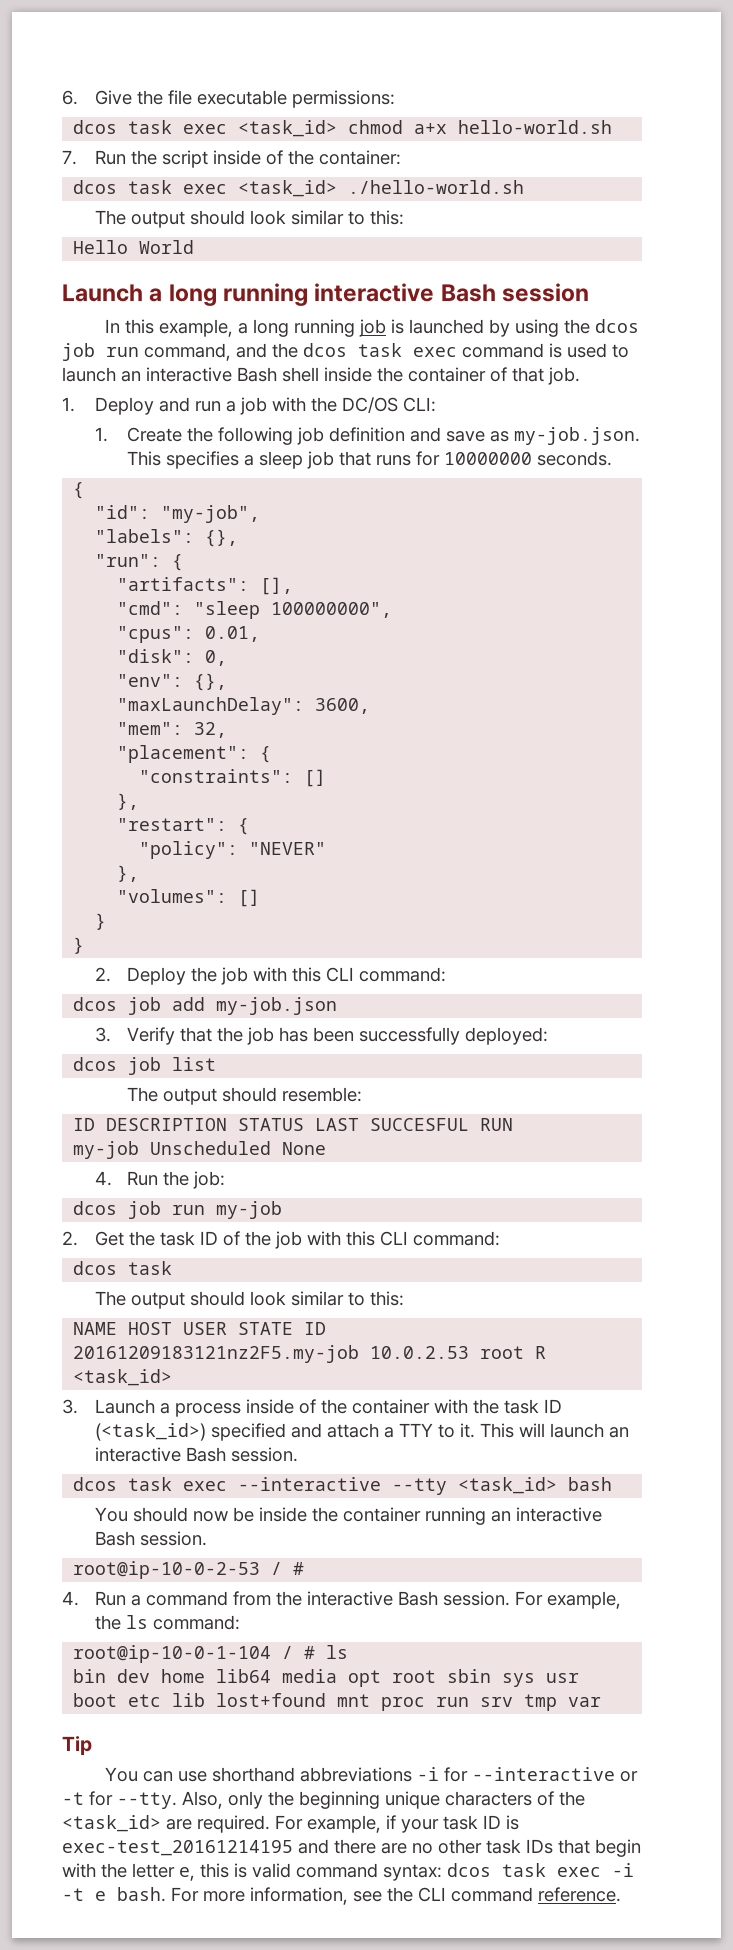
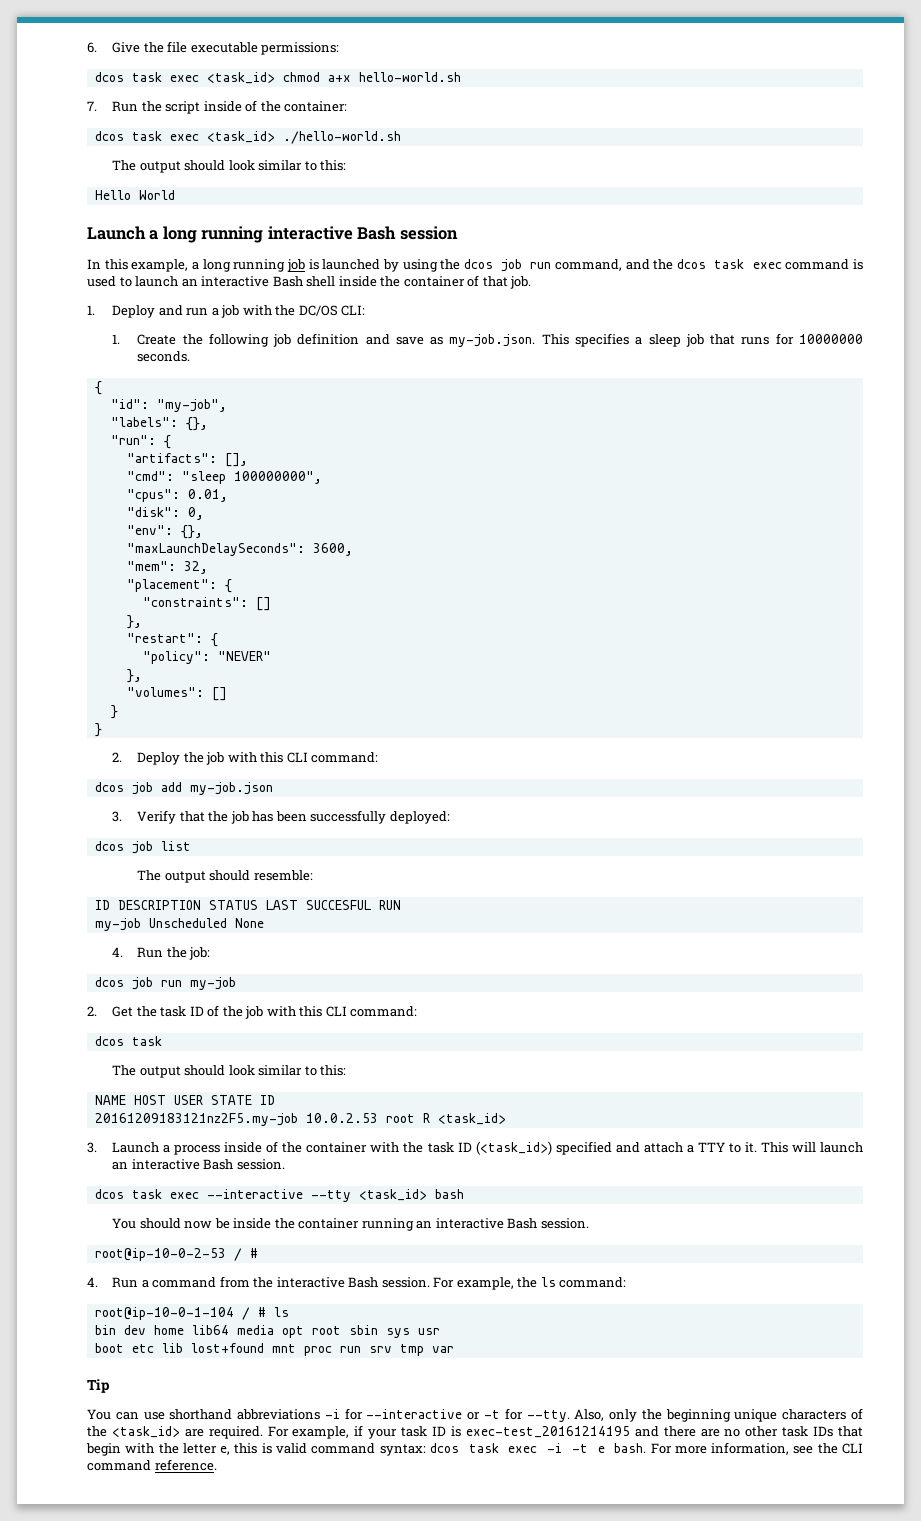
[117,697,305,715] "maxLaunchDelay": -> [126,543,305,556] "maxLaunchDelaySeconds":

